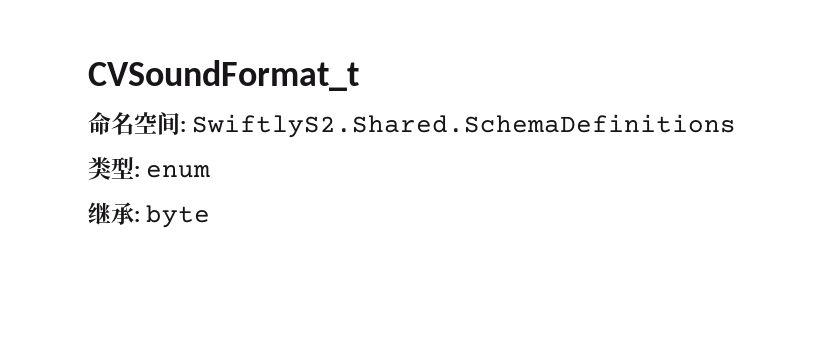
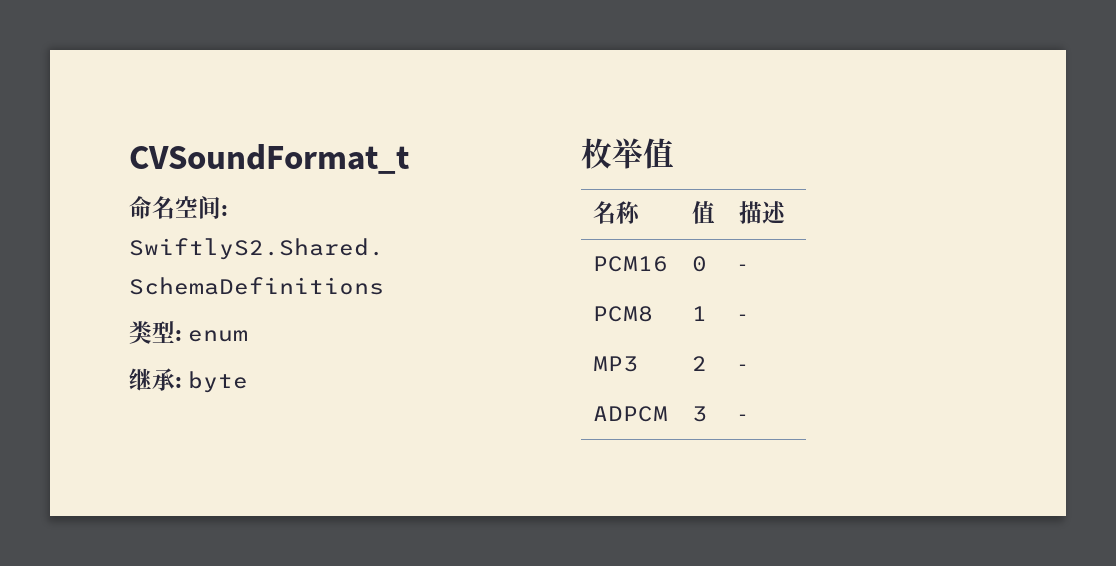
(211, 216) none -> [581,138,674,169] [592,201,641,224] [691,201,715,224] [738,201,786,224] [592,256,668,272] [691,256,707,272] [738,264,746,271] [592,306,653,322] [691,306,707,321] [738,314,746,321] [592,356,638,372] [691,356,707,371] [738,364,746,371] [592,406,668,422] [691,406,707,422] [738,414,746,421] // 枚举值 // 名称 | 值 | 描述 // PCM16 | 0 | - // PCM8 | 1 | - // MP3 | 2 | - // ADPCM | 3 | -

